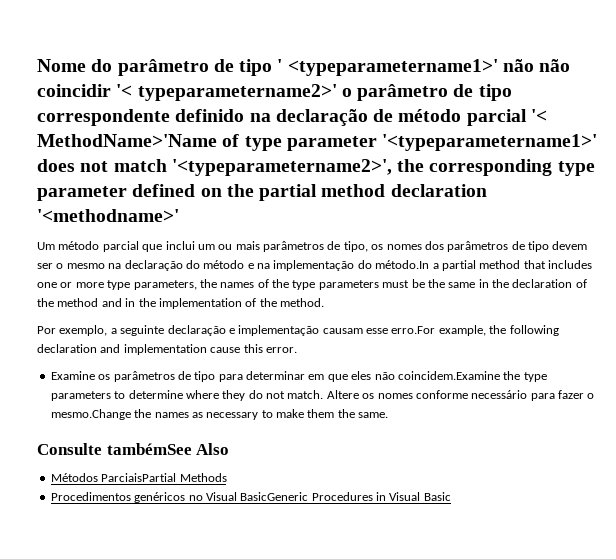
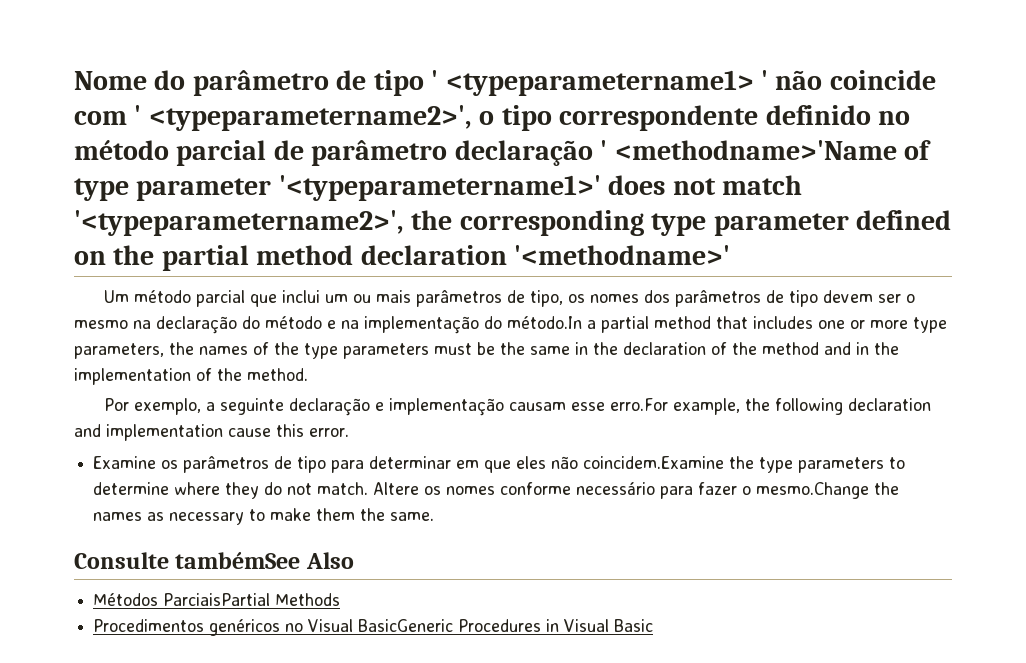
[287,59,571,76] [37,84,512,101] [37,109,547,126] [37,134,217,147] <typeparametername1>' não não coincidir '< typeparametername2>' o parâmetro de tipo correspondente definido na declaração de método parcial '< MethodName>'Name -> [445,70,936,96] [74,105,910,131] [74,140,897,166] <typeparametername1> ' não coincide com ' <typeparametername2>', o tipo correspondente definido no método parcial de parâmetro declaração ' <methodname>'Name

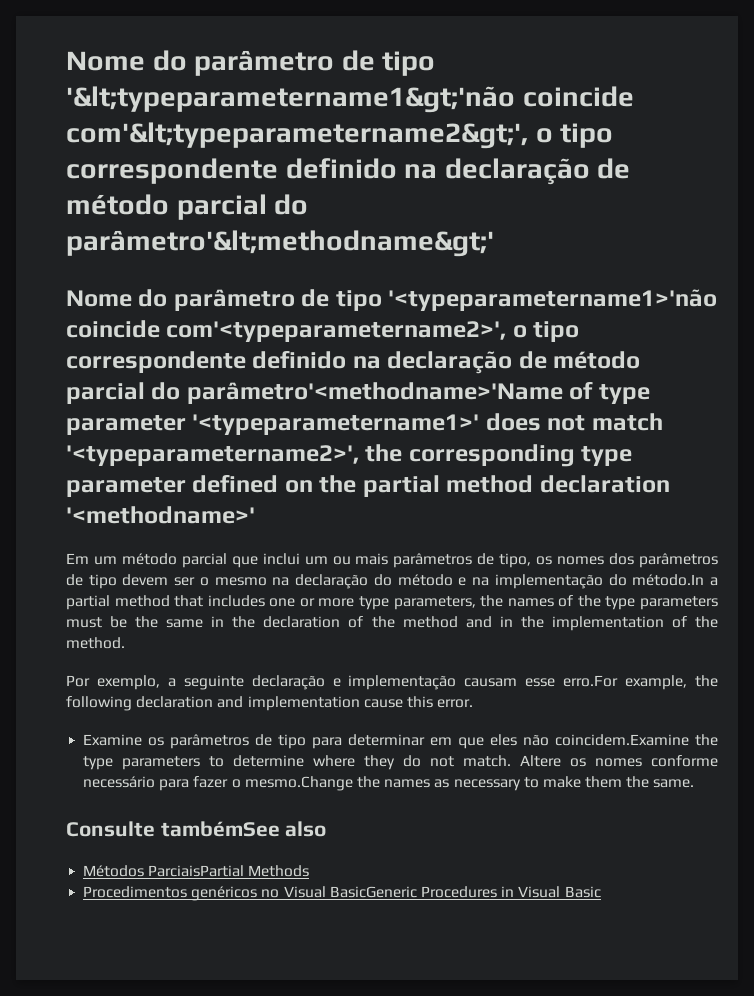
[74,70,936,96] [74,105,910,131] [74,140,897,166] Nome do parâmetro de tipo ' <typeparametername1> ' não coincide com ' <typeparametername2>', o tipo correspondente definido no método parcial de parâmetro declaração ' <methodname>'Name -> [66,50,436,76] [66,86,634,113] [66,122,614,149] [66,158,631,185] [66,194,309,220] [66,230,494,257] [66,289,718,311] [66,320,580,342] [66,350,641,374] [66,382,563,404] Nome do parâmetro de tipo '&lt;typeparametername1&gt;'não coincide com'&lt;typeparametername2&gt;', o tipo correspondente definido na declaração de método parcial do parâmetro'&lt;methodname&gt;' // Nome do parâmetro de tipo '<typeparametername1>'não coincide com'<typeparametername2>', o tipo correspondente definido na declaração de método parcial do parâmetro'<methodname>'Name
[103,290,129,303] Um -> [66,553,117,565] Em um
[305,552,354,569] Also -> [285,821,327,837] also

